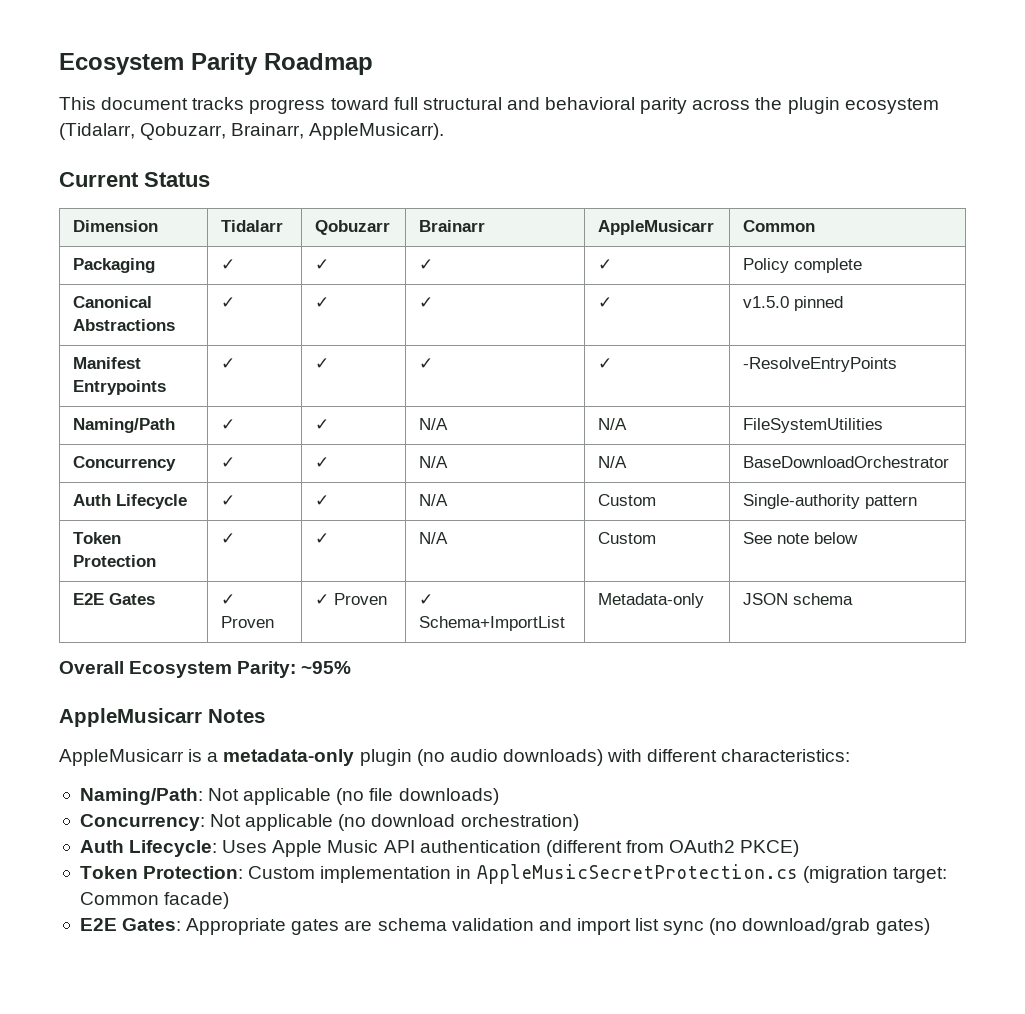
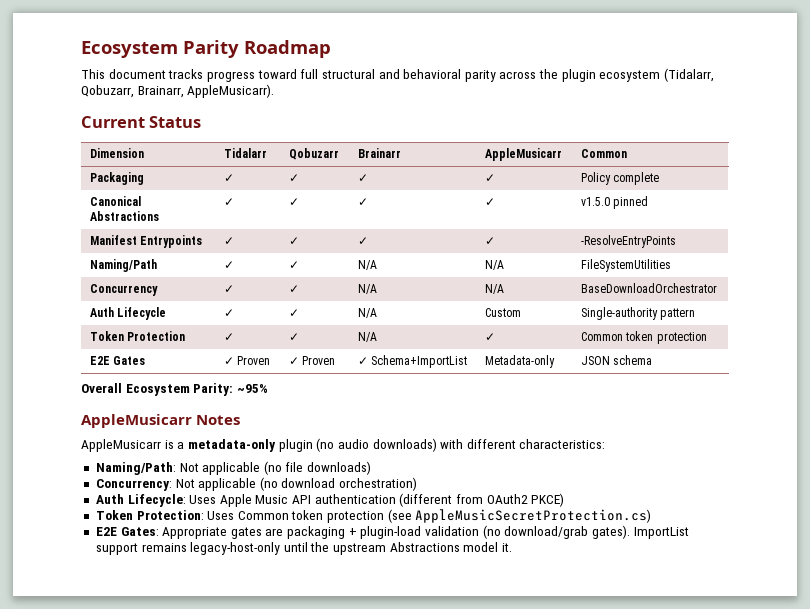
[598,532,657,544] [743,532,859,544] Custom | See note below -> [485,333,496,341] [581,331,707,344] ✓ | Common token protection
[248,864,947,884] [79,892,230,909] Custom implementation in AppleMusicSecretProtection.cs (migration target: Common facade) -> [207,509,652,523] Uses Common token protection (see AppleMusicSecretProtection.cs)
[377,918,930,935] schema validation and import list sync (no download/grab gates) -> [287,525,689,539] [95,542,513,555] packaging + plugin-load validation (no download/grab gates). ImportList support remains legacy-host-only until the upstream Abstractions model it.

